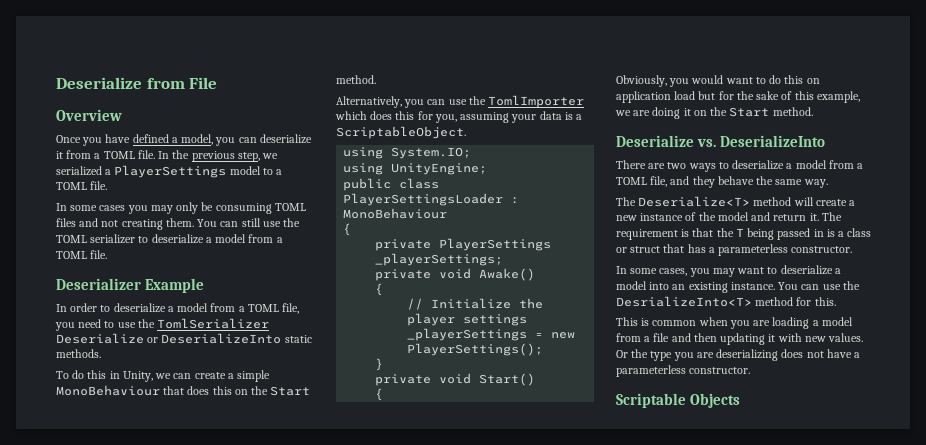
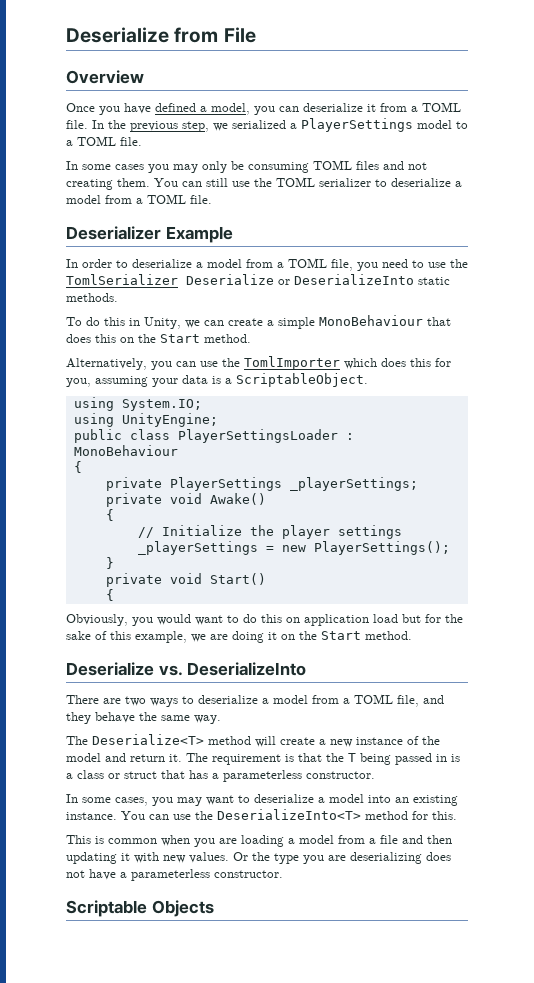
[616,296,752,307] DesrializeInto<T> -> [217,809,361,820] DeserializeInto<T>

